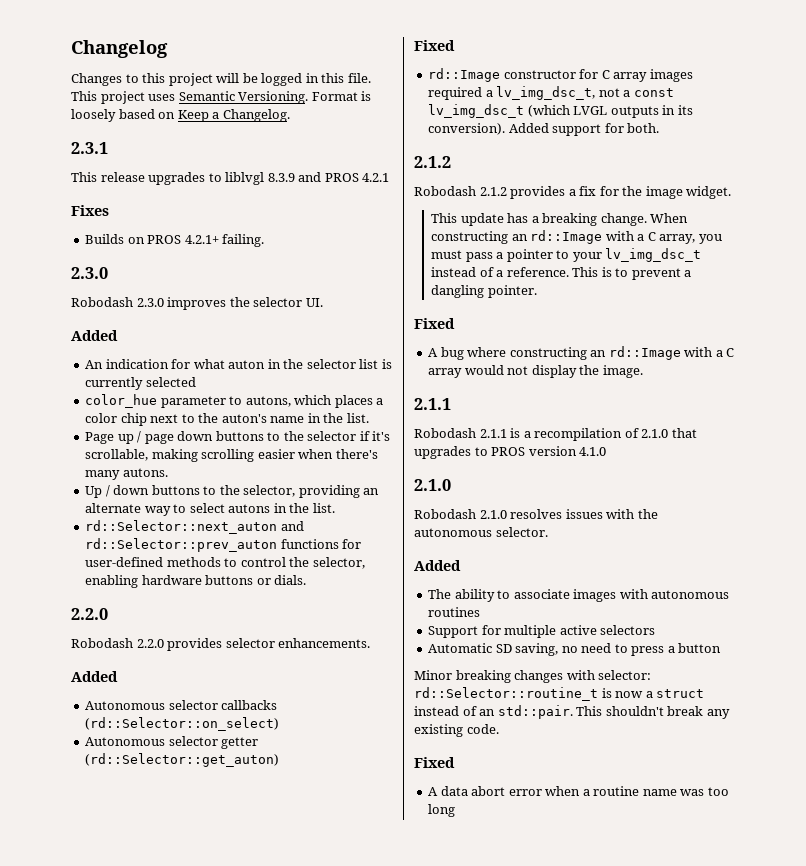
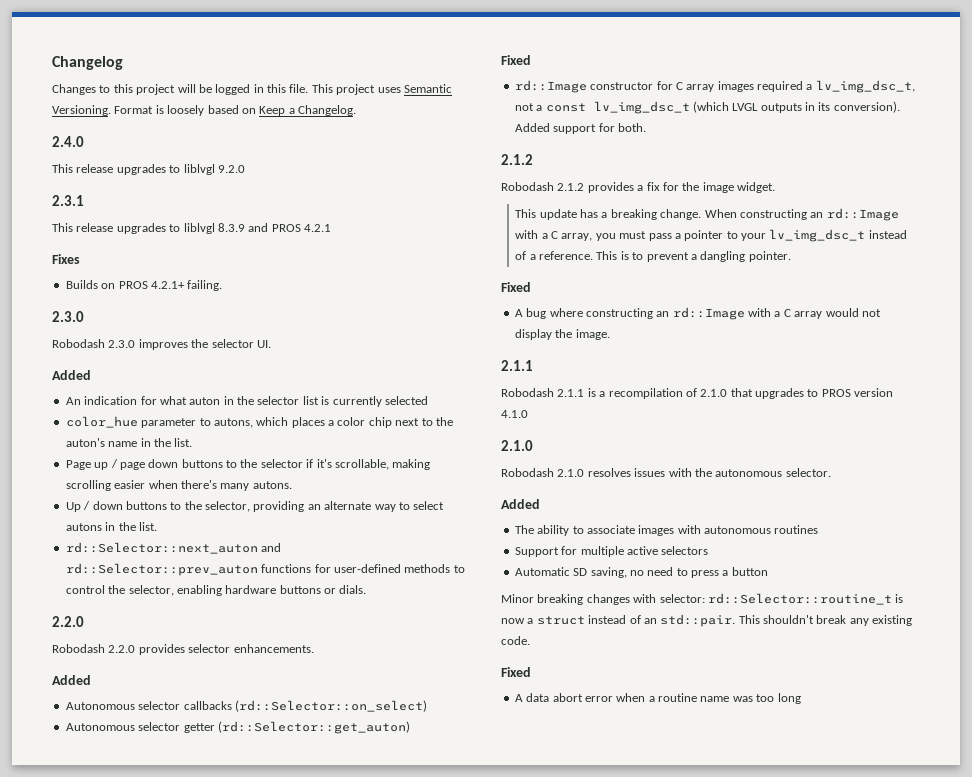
(290, 115) none -> [52,136,84,147] [52,164,245,175] // 2.4.0 // This release upgrades to liblvgl 9.2.0

